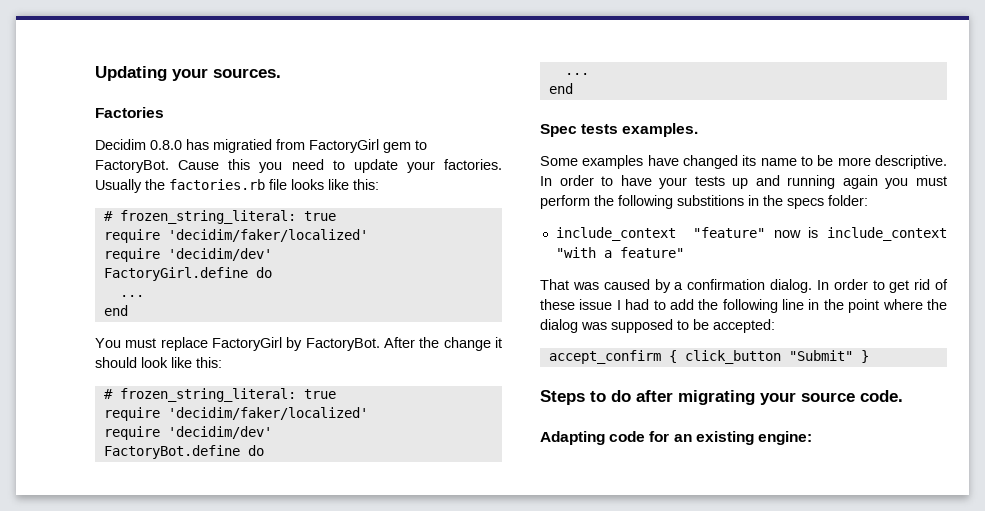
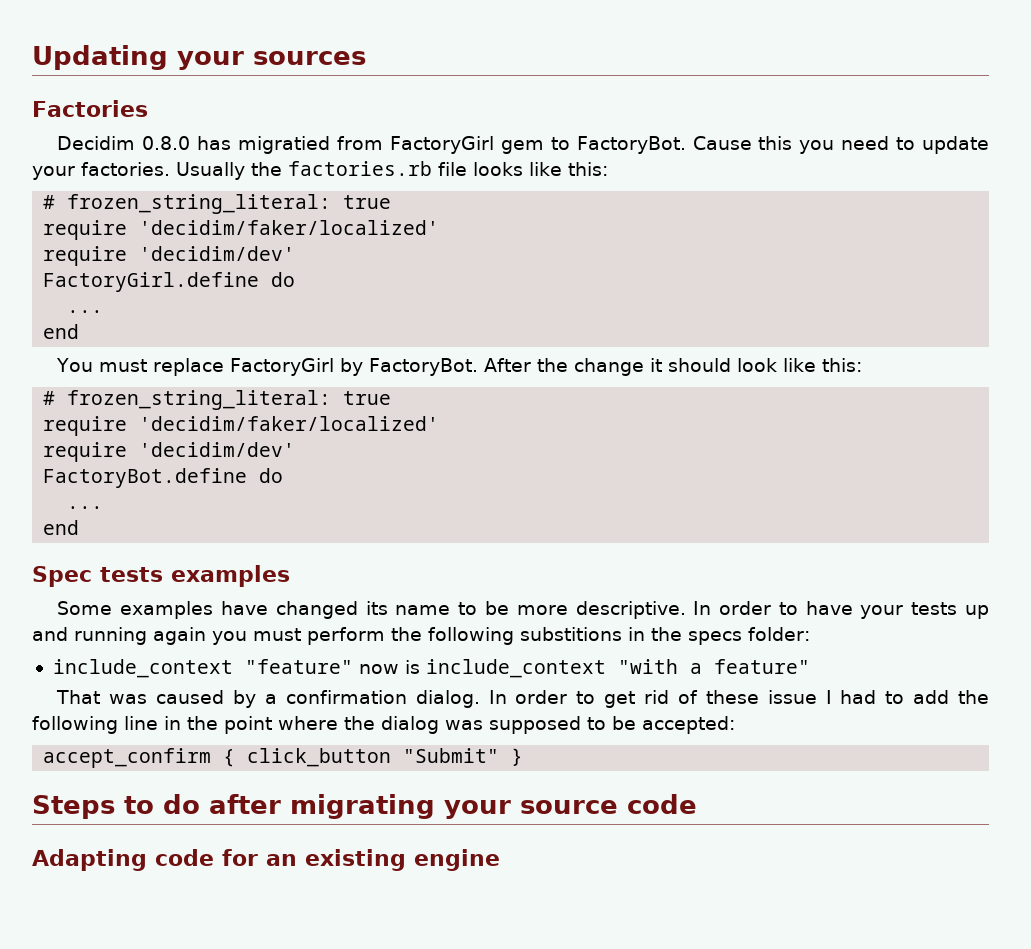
[213,68,281,78] sources. -> [253,51,366,65] sources
[622,123,699,137] examples. -> [171,565,290,587] examples
[860,390,903,402] code. -> [627,794,697,814] code
[757,431,812,445] engine: -> [414,849,500,871] engine

